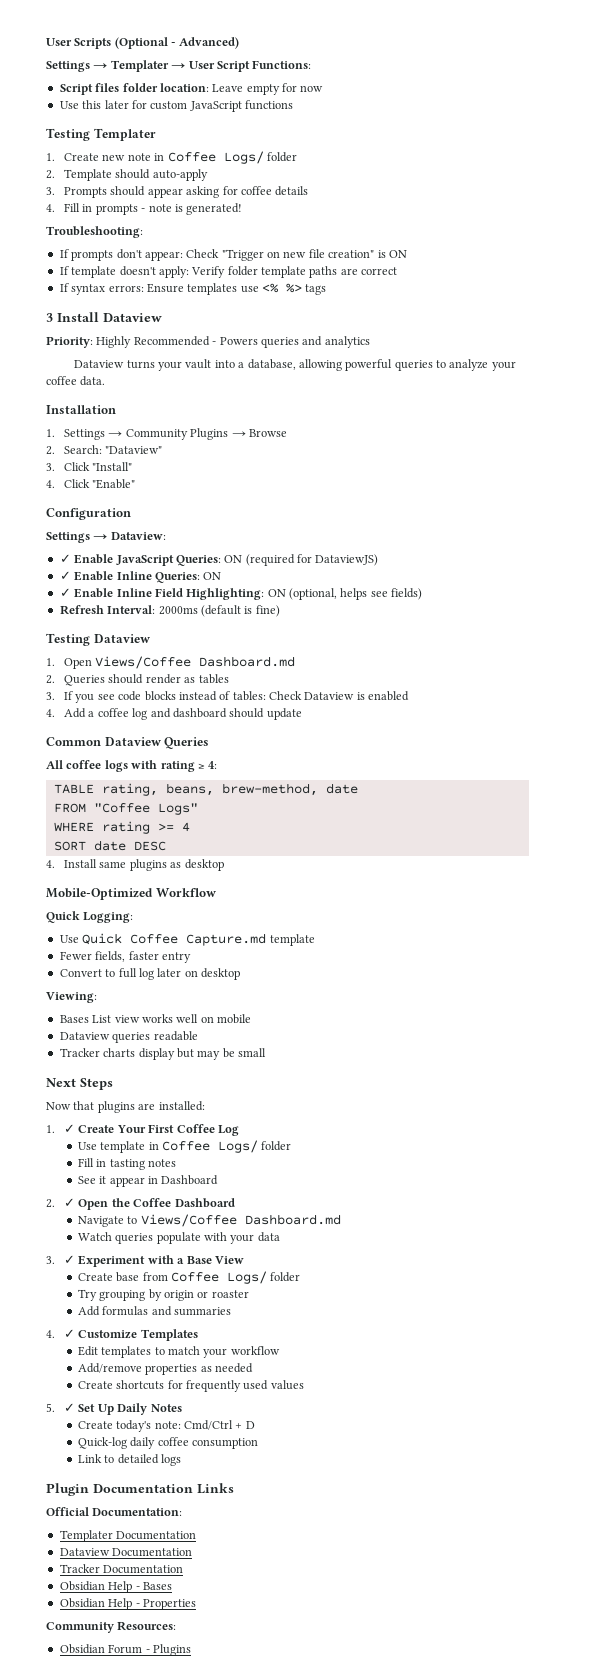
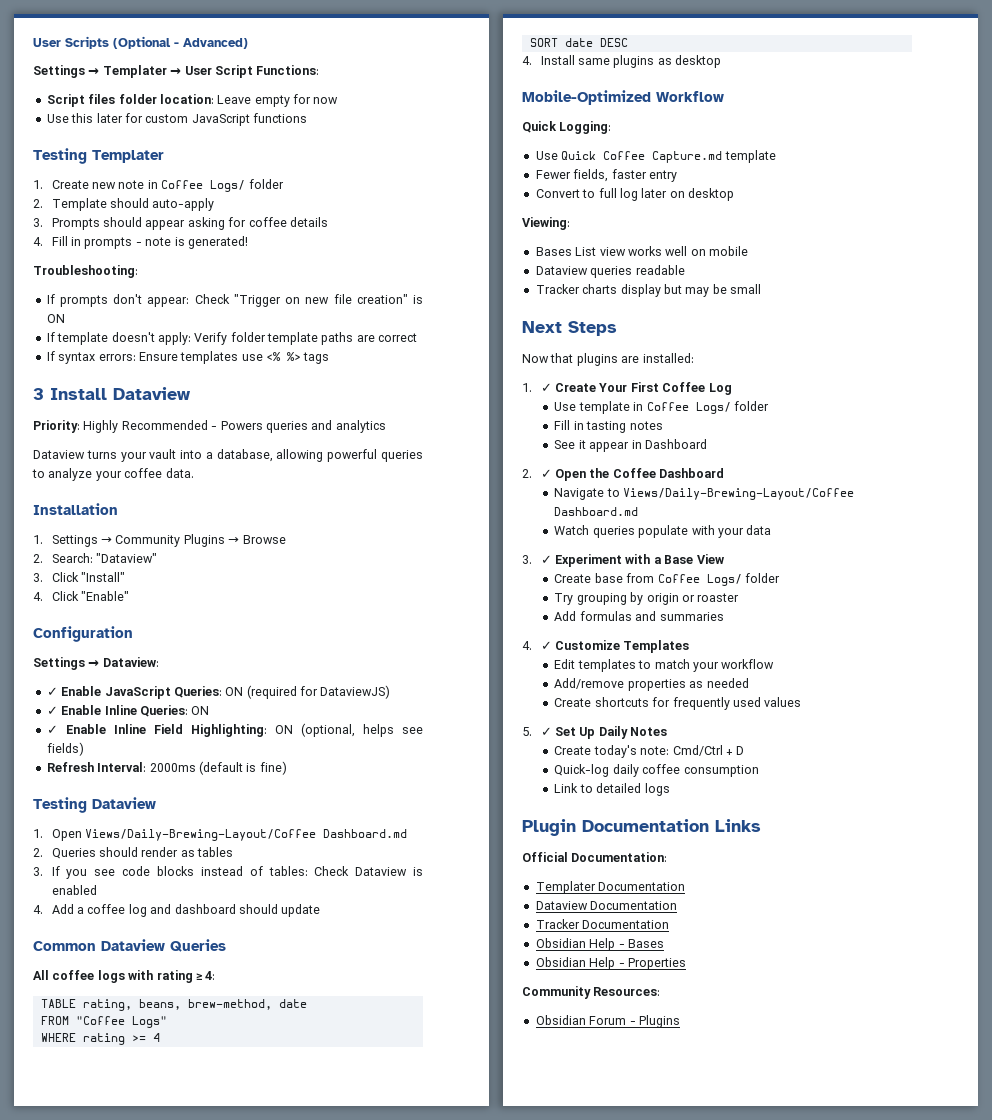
[95,656,192,669] Views/Coffee -> [85,829,317,841] Views/Daily-Brewing-Layout/Coffee
[140,1214,237,1227] Views/Coffee -> [623,488,855,500] Views/Daily-Brewing-Layout/Coffee

